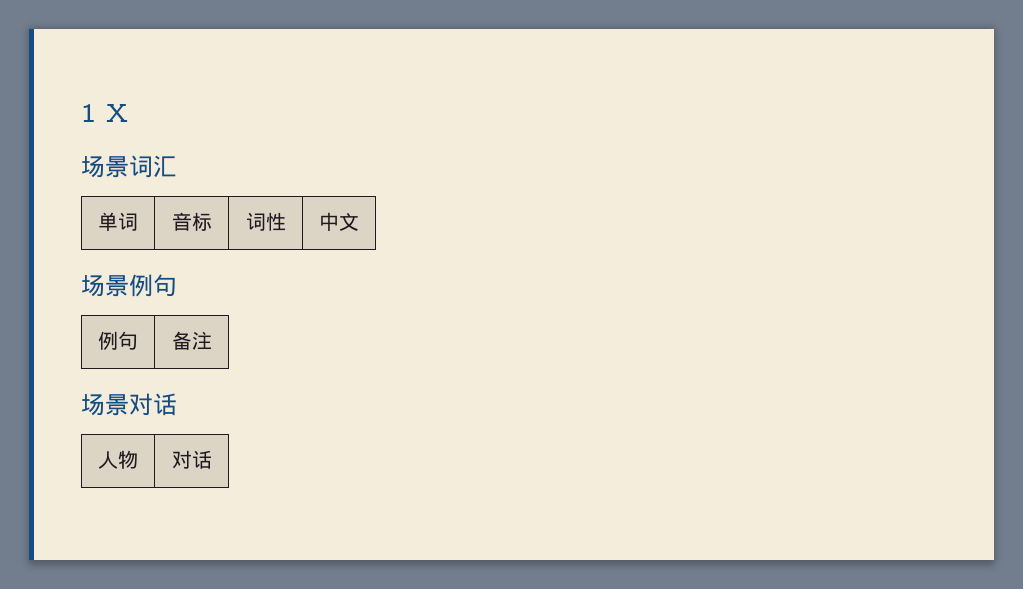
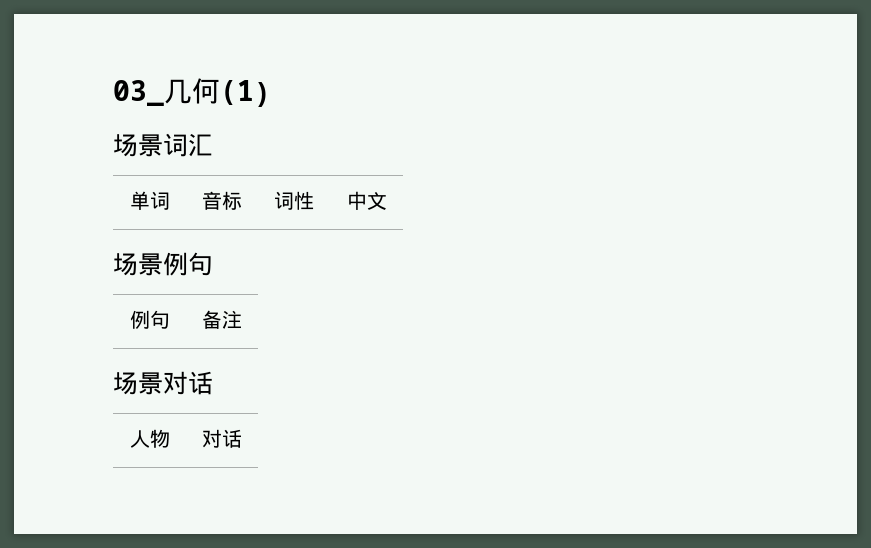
[81,104,128,122] 1 X -> [113,78,271,107] 03_几何(1)

